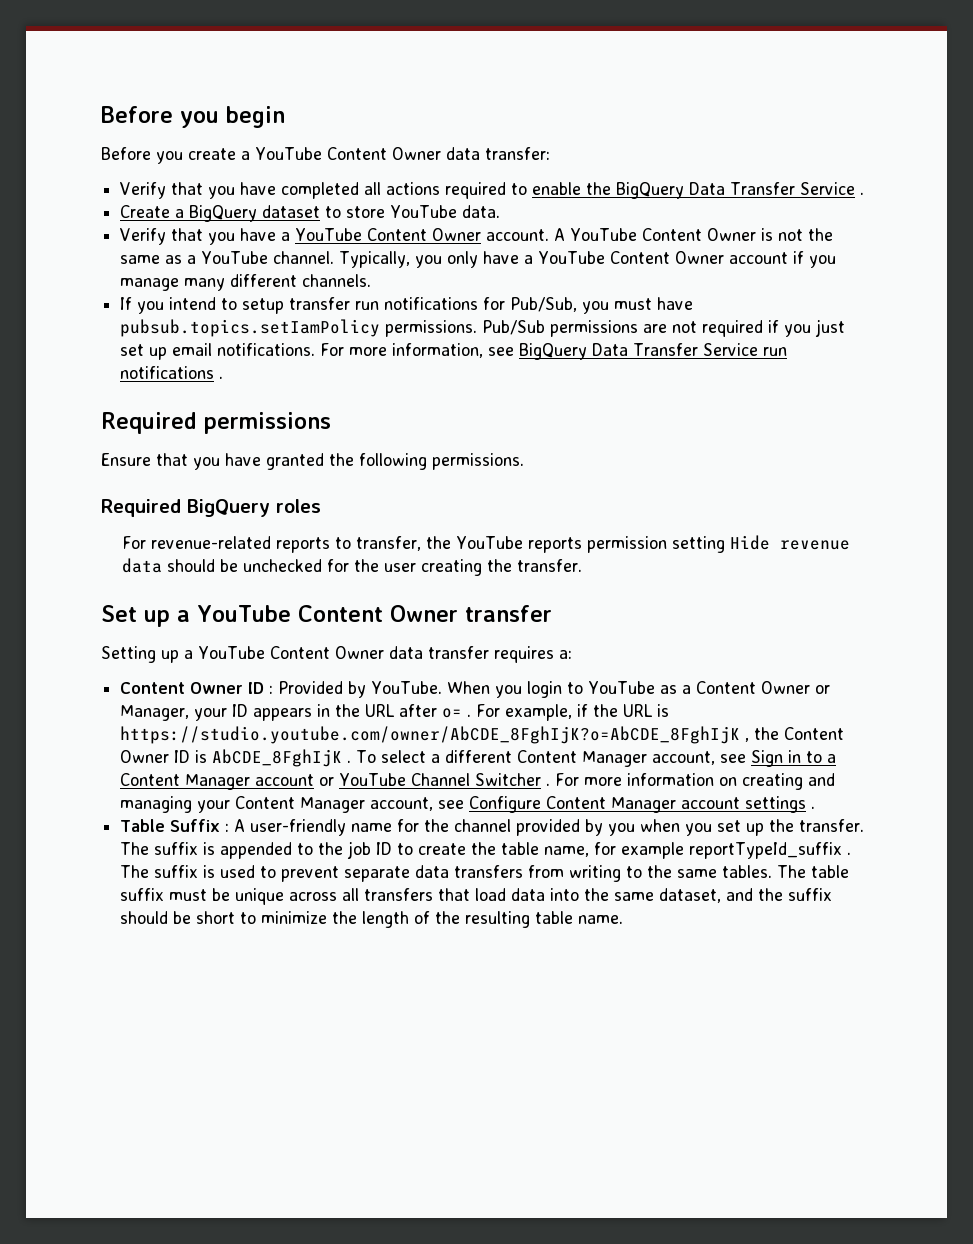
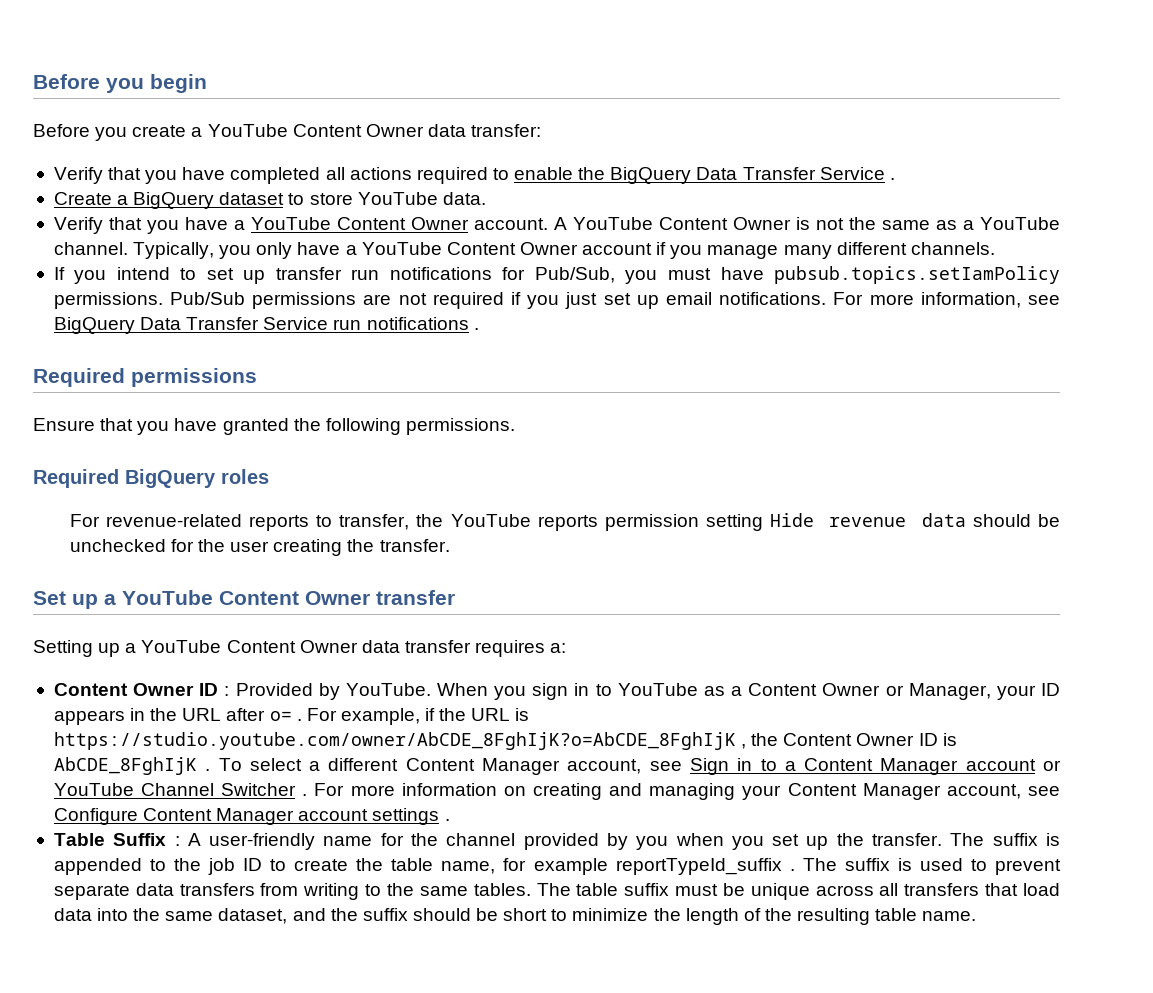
[242,298,285,314] setup -> [206,268,266,284] set up
[527,681,563,698] login -> [532,683,590,700] sign in

